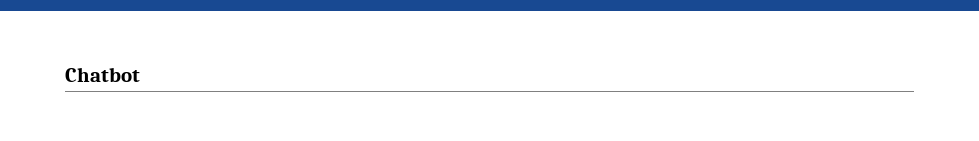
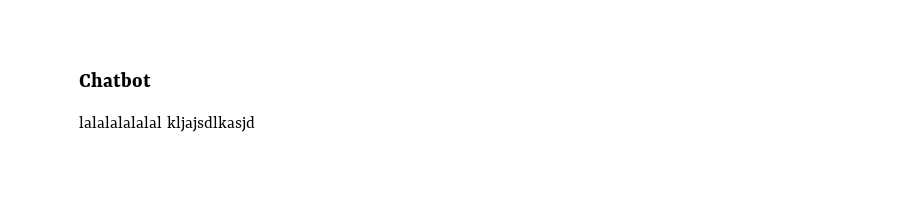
(140, 74) none -> [79,116,255,132] // lalalalalalal kljajsdlkasjd

